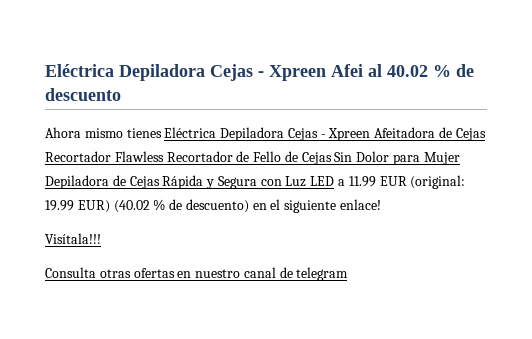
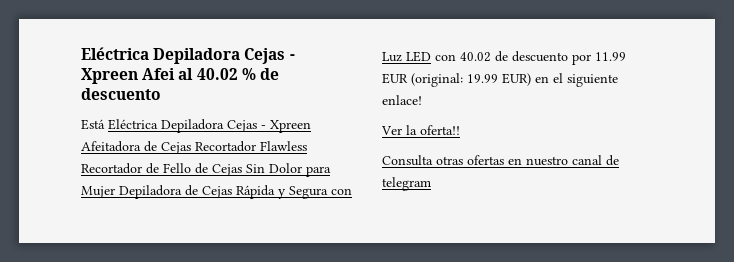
[45,127,162,138] Ahora mismo tienes -> [81,119,105,130] Está
[338,179,346,186] a -> [435,51,591,65] con 40.02 de descuento por
[113,199,249,213] (40.02 % de descuento) -> (531, 79) none
[45,233,101,244] Visítala!!! -> [381,125,460,135] Ver la oferta!!

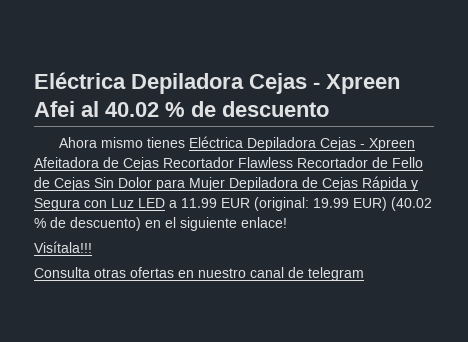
[81,119,105,130] Está -> [59,137,186,148] Ahora mismo tienes
[435,51,591,65] con 40.02 de descuento por -> [169,200,177,208] a
(531, 79) none -> [391,197,432,211] [34,217,141,231] (40.02 % de descuento)
[381,125,460,135] Ver la oferta!! -> [34,241,92,253] Visítala!!!

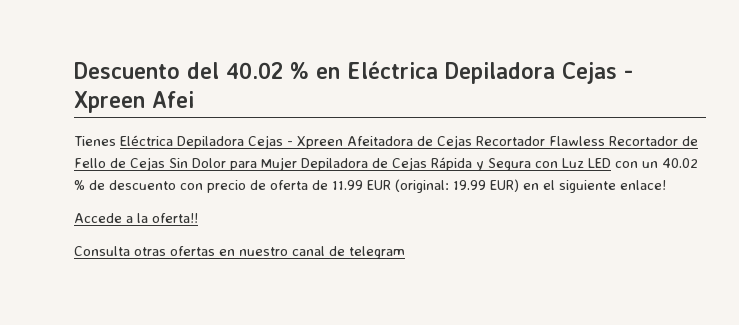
(34, 80) none -> [74,62,340,79] Descuento del 40.02 % en
[81,101,329,117] [59,137,186,148] al 40.02 % de descuento // Ahora mismo tienes -> [74,136,116,146] // Tienes
[169,200,177,208] a -> [615,158,698,168] [74,180,328,193] con un 40.02 % de descuento con precio de oferta de
[391,197,432,211] [34,217,141,231] (40.02 % de descuento) -> (519, 185) none
[34,241,92,253] Visítala!!! -> [74,213,198,223] Accede a la oferta!!

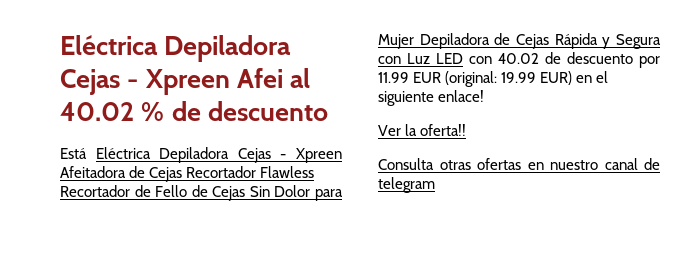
[74,62,340,79] Descuento del 40.02 % en -> (60, 45) none
[74,136,116,146] // Tienes -> [290,68,311,88] [60,101,328,121] [60,148,87,159] al 40.02 % de descuento // Está
[642,158,698,168] [74,180,328,193] un 40.02 % de descuento con precio de oferta de -> [498,52,660,68] 40.02 de descuento por
[74,213,133,223] Accede a -> [378,125,401,136] Ver

